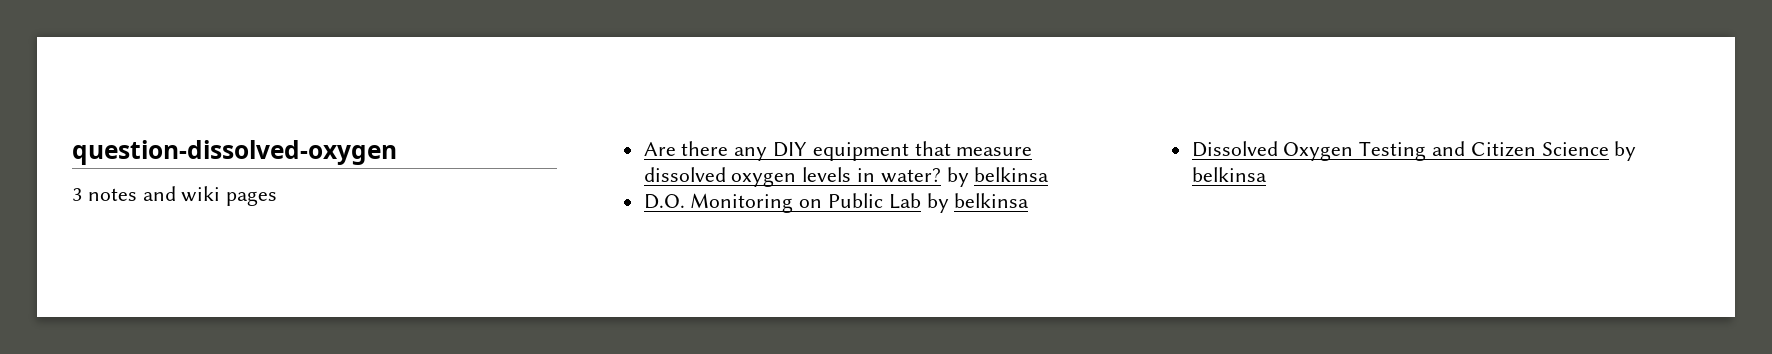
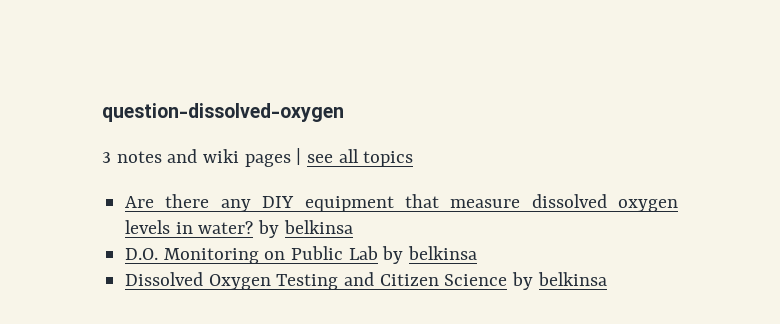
(278, 198) none -> [296,148,414,167] | see all topics

